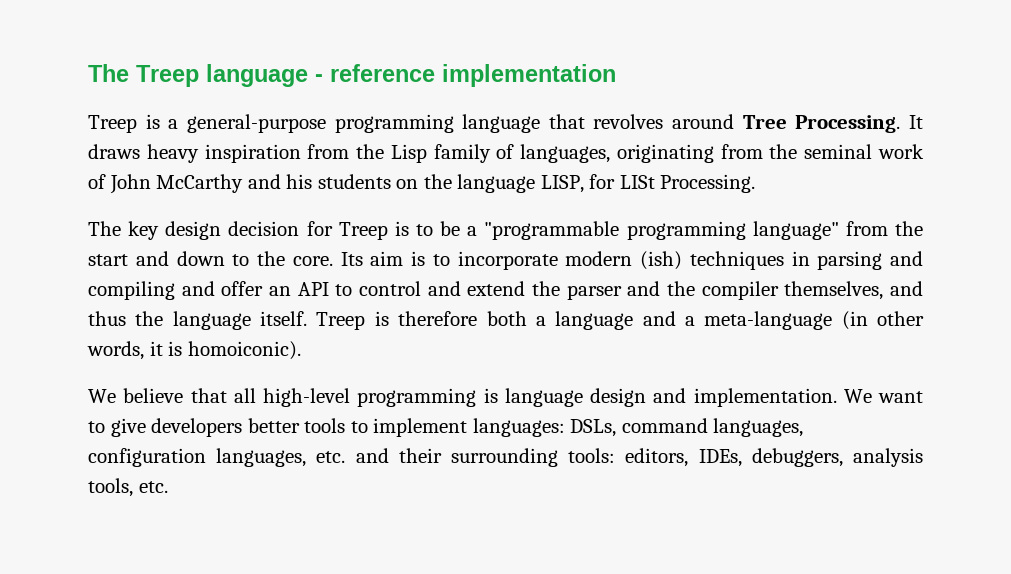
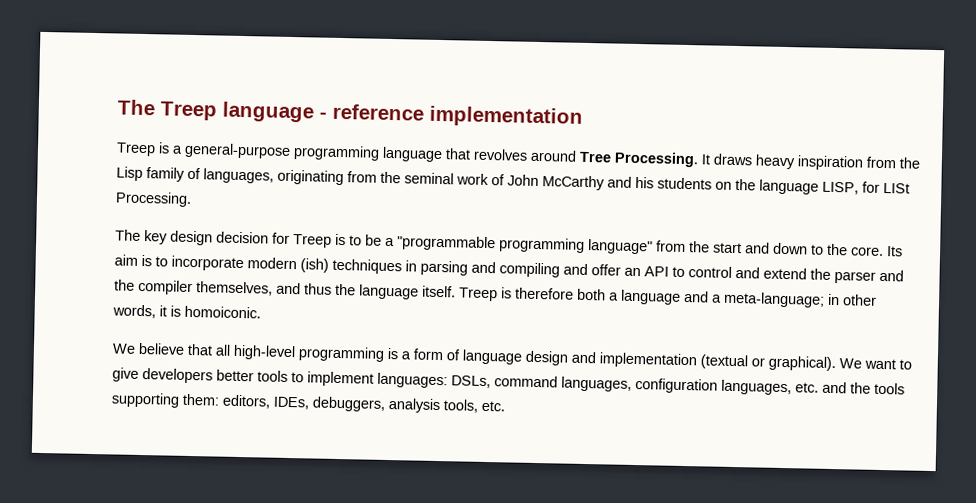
[704,311,868,330] meta-language (in -> [723,291,840,308] meta-language; in
[187,341,301,360] homoiconic). -> [184,305,261,319] homoiconic.
[504,388,837,407] language design and implementation. -> [401,348,836,372] a form of language design and implementation (textual or graphical).
[398,448,616,467] their surrounding tools: -> [850,382,905,395] [111,392,220,408] the tools supporting them:

